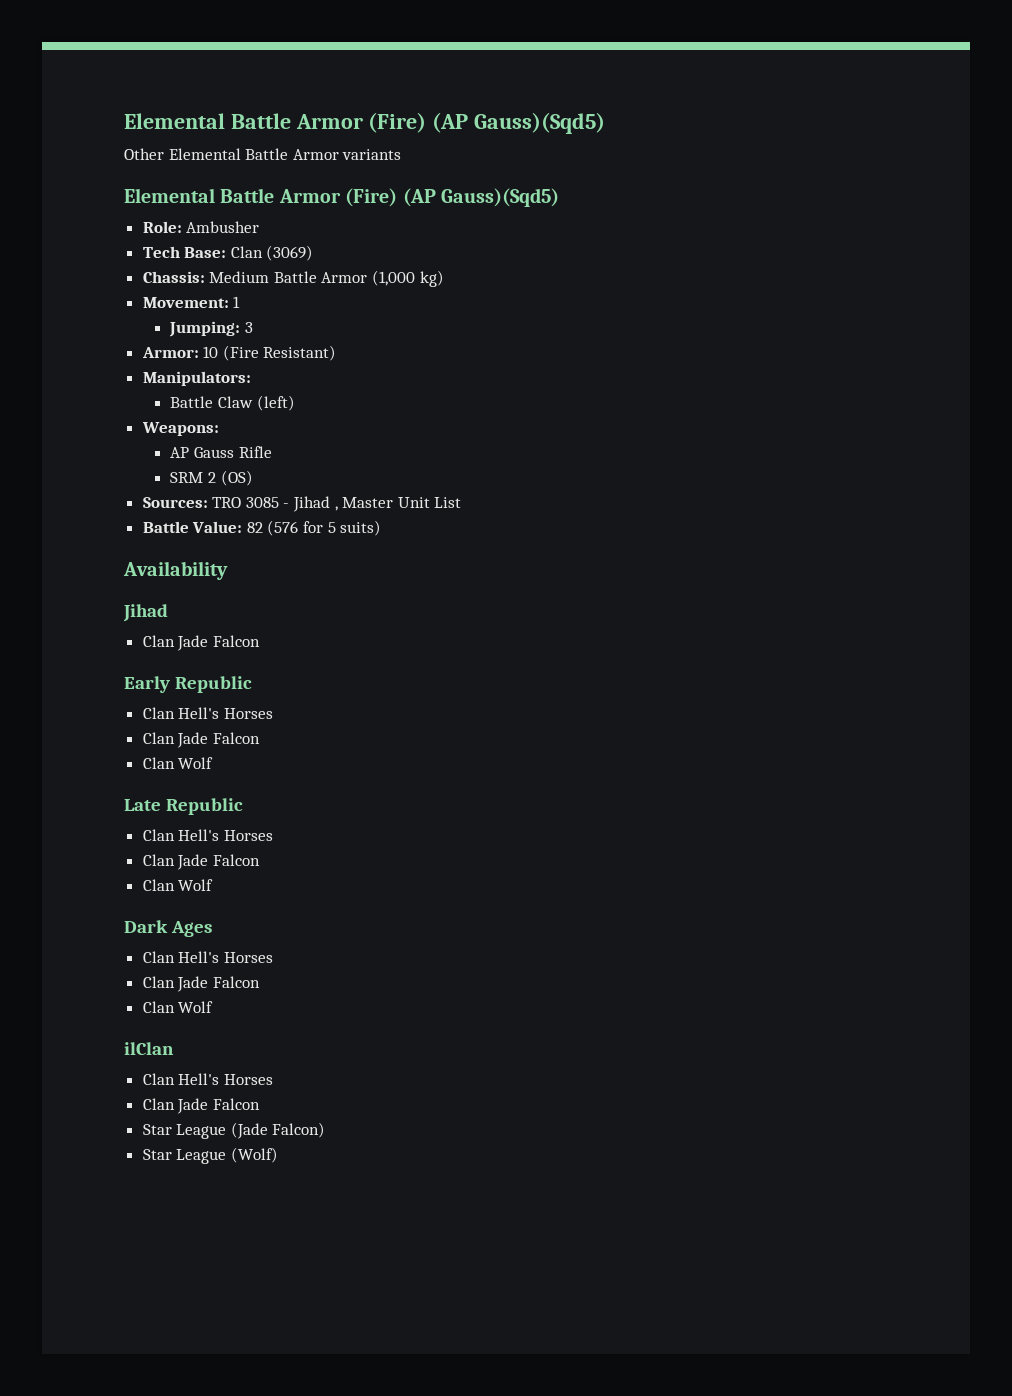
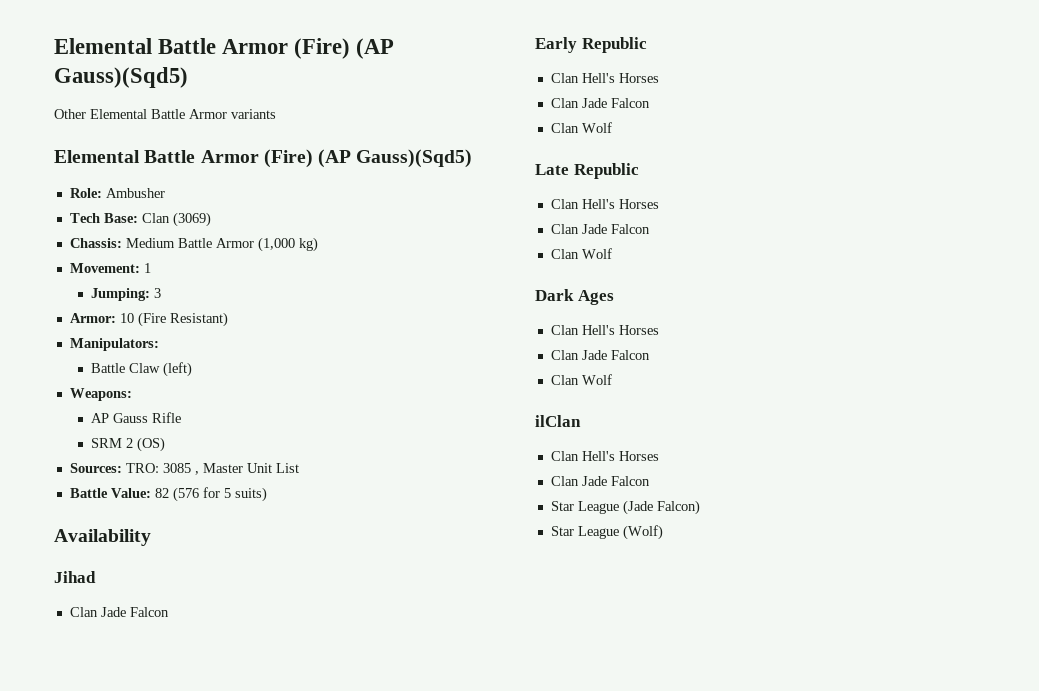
[212,496,331,512] TRO 3085 - Jihad -> [125,463,191,473] TRO: 3085

